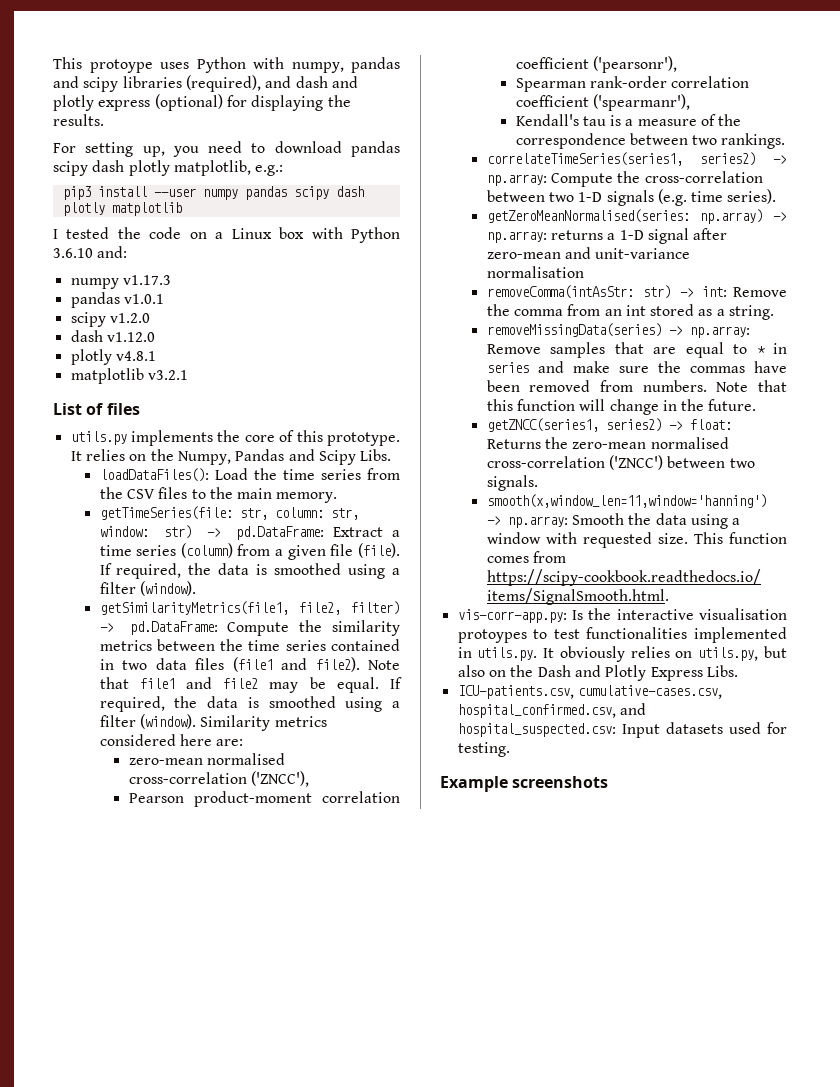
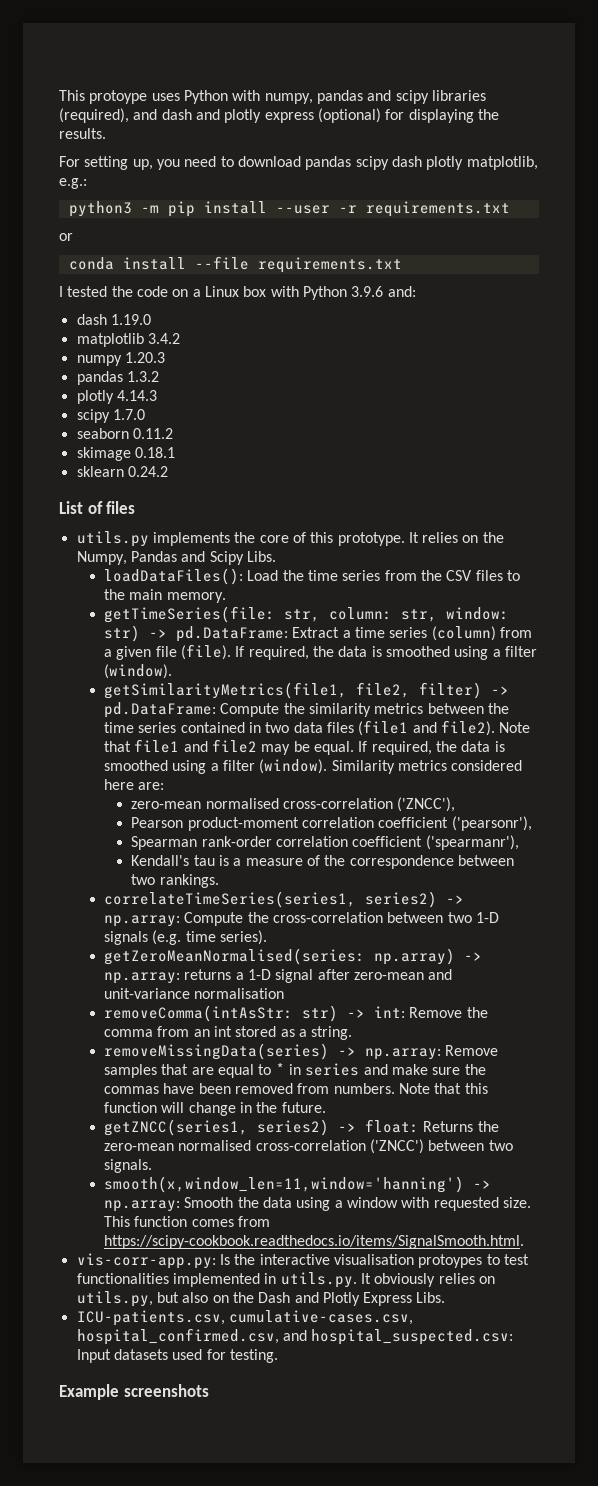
[62,186,364,200] [62,202,182,216] pip3 install --user numpy pandas scipy dash plotly matplotlib -> [68,201,510,217] [59,233,73,241] [68,256,402,273] python3 -m pip install --user -r requirements.txt // or // conda install --file requirements.txt
[53,248,93,258] 3.6.10 -> [351,286,384,297] 3.9.6
[70,275,171,289] [70,292,164,308] [70,312,150,327] [70,330,155,342] [70,349,156,365] [70,368,188,384] // numpy v1.17.3 // pandas v1.0.1 // scipy v1.2.0 // dash v1.12.0 // plotly v4.8.1 // matplotlib v3.2.1 -> [76,314,151,325] [76,333,180,347] [76,352,165,366] [76,371,159,385] [76,390,157,404] [76,409,145,423] [76,428,173,439] [76,447,175,461] [76,466,168,477] // dash 1.19.0 // matplotlib 3.4.2 // numpy 1.20.3 // pandas 1.3.2 // plotly 4.14.3 // scipy 1.7.0 // seaborn 0.11.2 // skimage 0.18.1 // sklearn 0.24.2

